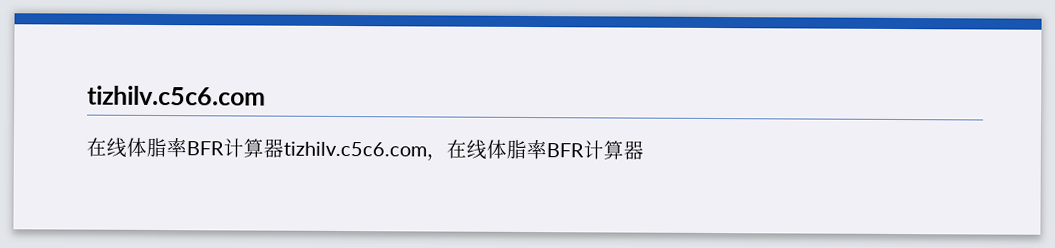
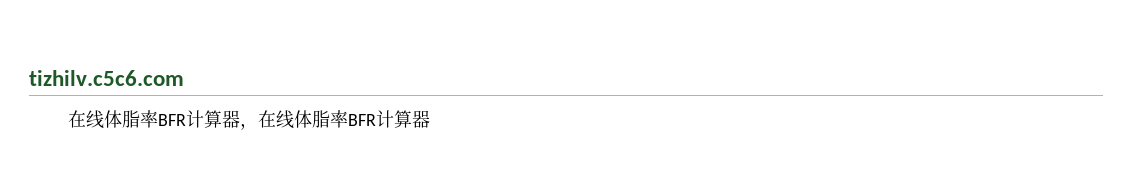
[283,141,427,157] tizhilv.c5c6.com -> (241, 119) none

